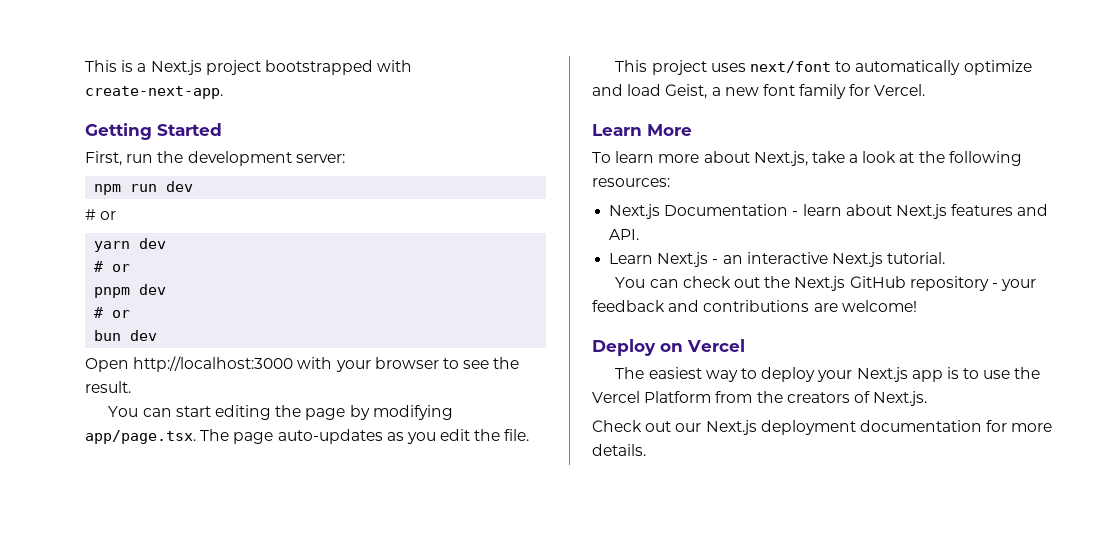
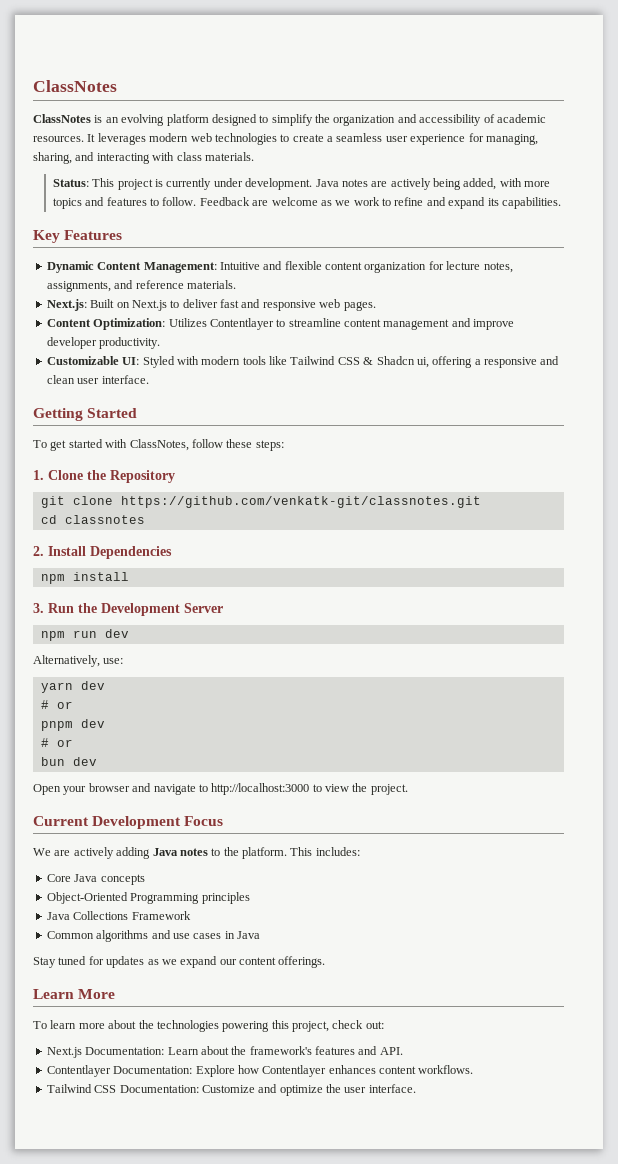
[85,60,413,75] [85,86,223,99] [85,123,222,140] [85,151,345,166] This is a Next.js project bootstrapped with create-next-app. // Getting Started // First, run the development server: -> [33,80,117,92] [33,114,546,126] [33,133,538,145] [33,152,254,164] [52,178,551,190] [52,197,561,209] [33,230,123,243] [46,261,513,273] [46,280,236,292] [46,299,376,311] [46,318,515,330] [46,337,161,349] [46,356,560,368] [46,375,149,384] [33,408,138,421] [33,439,284,451] [33,470,175,483] [40,496,481,508] [40,515,145,524] [33,546,172,559] [40,572,129,584] [33,603,223,616] ClassNotes // ClassNotes is an evolving platform designed to simplify the organization and accessibility of academic resources. It leverages modern web technologies to create a seamless user experience for managing, sharing, and interacting with class materials. // Status: This project is currently under development. Java notes are actively being added, with more topics and features to follow. Feedback are welcome as we work to refine and expand its capabilities. // Key Features // Dynamic Content Management: Intuitive and flexible content organization for lecture notes, assignments, and reference materials. // Next.js: Built on Next.js to deliver fast and responsive web pages. // Content Optimization: Utilizes Contentlayer to streamline content management and improve developer productivity. // Customizable UI: Styled with modern tools like Tailwind CSS & Shadcn ui, offering a responsive and clean user interface. // Getting Started // To get started with ClassNotes, follow these steps: // 1. Clone the Repository // git clone https://github.com/venkatk-git/classnotes.git // cd classnotes // 2. Install Dependencies // npm install // 3. Run the Development Server
[85,209,117,220] # or -> [33,655,124,667] Alternatively, use:
[133,356,520,372] [85,381,131,393] [108,405,453,420] [85,429,530,444] [615,60,1032,75] [592,84,926,99] http://localhost:3000 with your browser to see the result. // You can start editing the page by modifying app/page.tsx. The page auto-updates as you edit the file. // This project uses next/font to automatically optimize and load Geist, a new font family for Vercel. -> [63,783,408,795] [33,816,224,829] [33,847,360,859] [46,874,145,885] [46,892,250,904] [46,911,191,920] [46,930,260,942] [33,956,326,968] your browser and navigate to http://localhost:3000 to view the project. // Current Development Focus // We are actively adding Java notes to the platform. This includes: // Core Java concepts // Object-Oriented Programming principles // Java Collections Framework // Common algorithms and use cases in Java // Stay tuned for updates as we expand our content offerings.
[753,151,1022,166] [592,178,670,187] [609,204,1049,219] [609,229,640,240] [609,252,946,267] [615,276,1037,291] [592,300,917,312] [592,339,745,356] [615,367,1041,382] [592,391,928,406] [592,420,1053,435] [592,444,646,456] Next.js, take a look at the following resources: // Next.js Documentation - learn about Next.js features and API. // Learn Next.js - an interactive Next.js tutorial. // You can check out the Next.js GitHub repository - your feedback and contributions are welcome! // Deploy on Vercel // The easiest way to deploy your Next.js app is to use the Vercel Platform from the creators of Next.js. // Check out our Next.js deployment documentation for more details. -> [138,1020,384,1032] [46,1046,403,1058] [46,1065,474,1077] [46,1084,416,1096] the technologies powering this project, check out: // Next.js Documentation: Learn about the framework's features and API. // Contentlayer Documentation: Explore how Contentlayer enhances content workflows. // Tailwind CSS Documentation: Customize and optimize the user interface.

